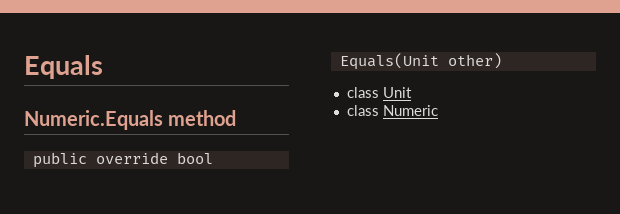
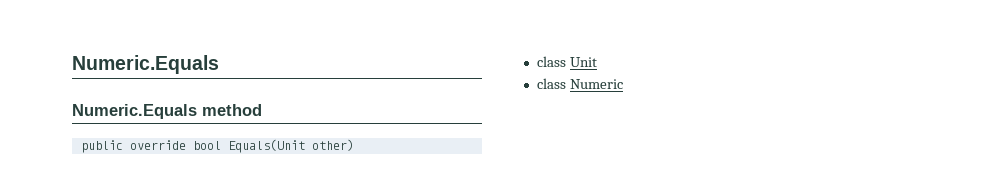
[24,55,103,79] Equals -> [72,55,219,74] Numeric.Equals

